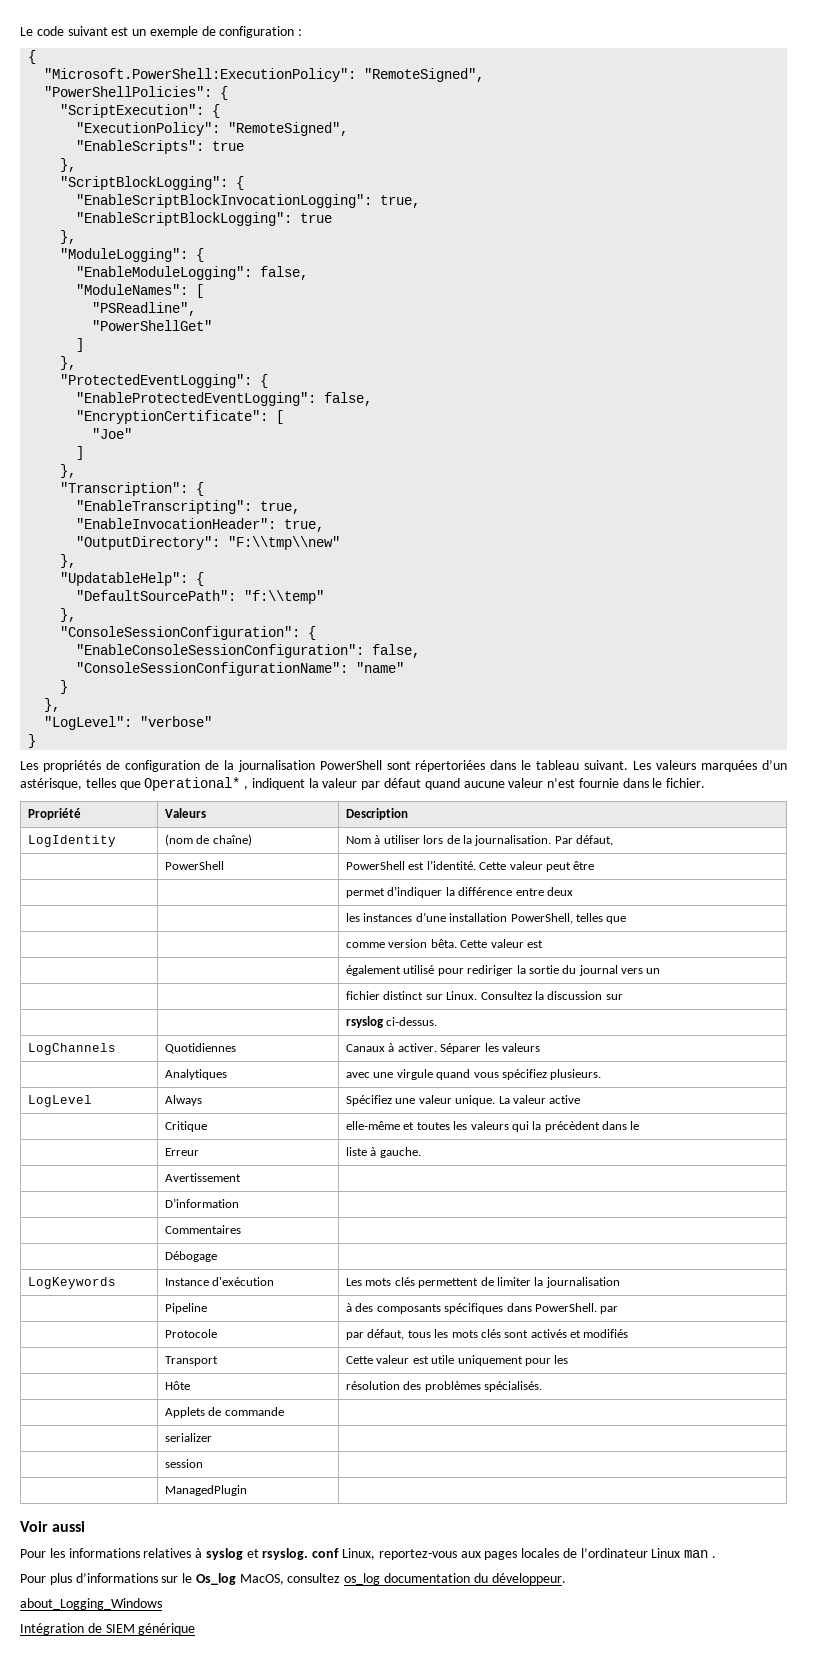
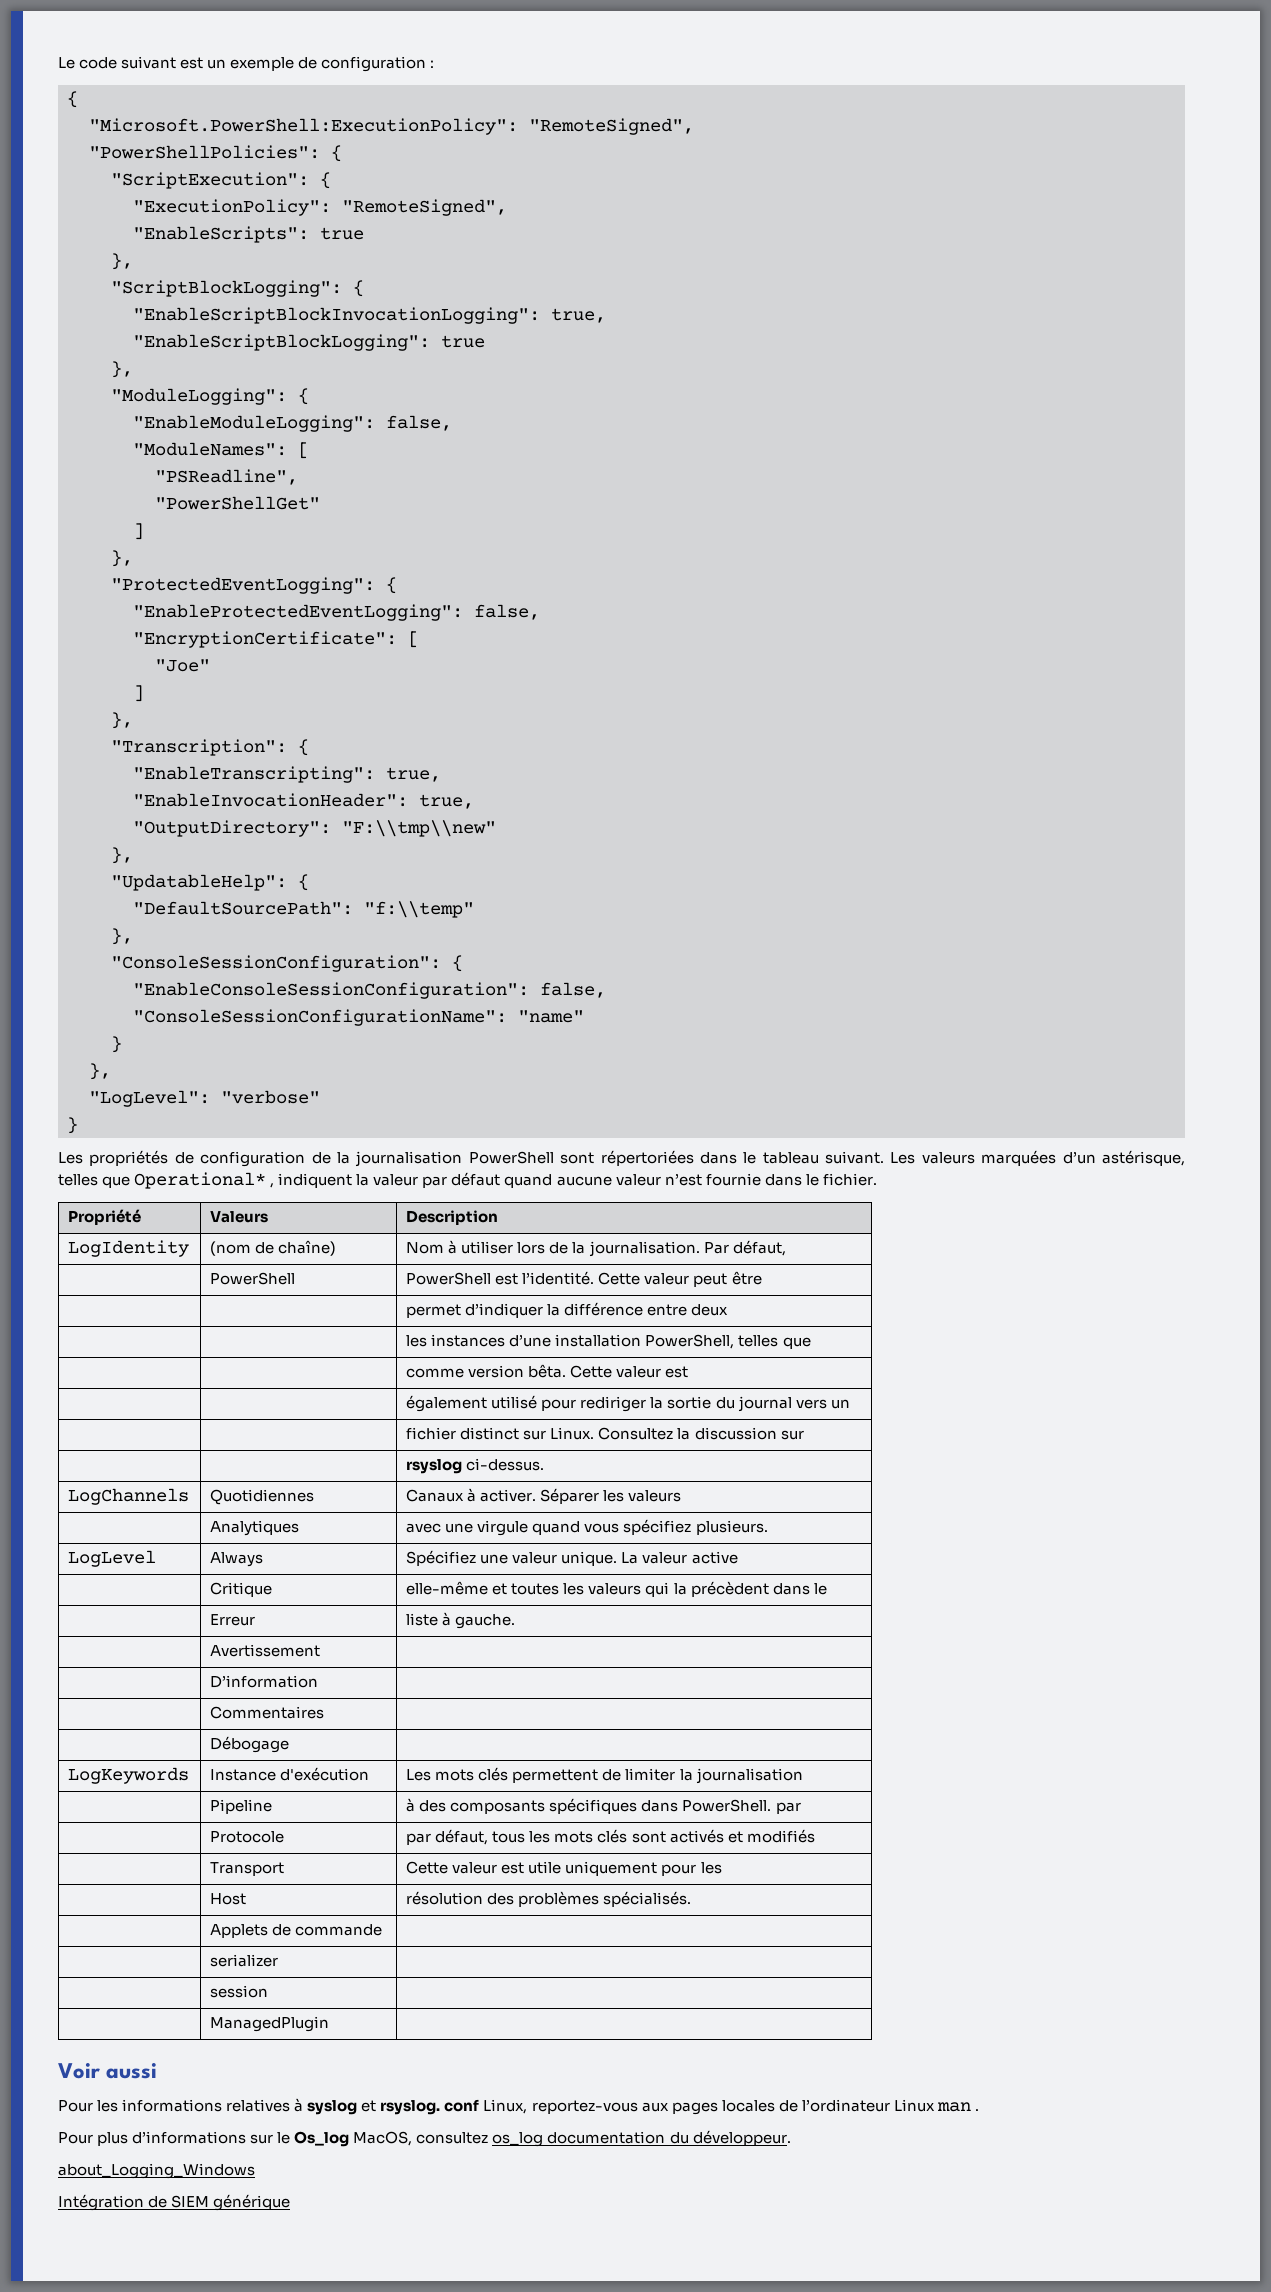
[165,1381,191,1390] Hôte -> [210,1893,247,1905] Host

